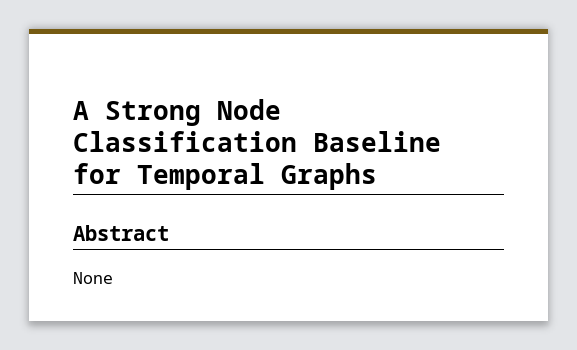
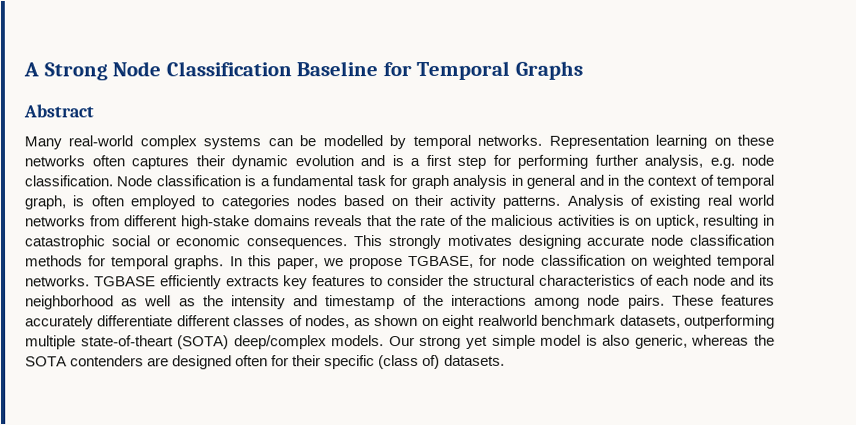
[73,272,113,284] // None -> [24,134,774,150] [24,154,774,170] [24,174,775,190] [24,194,774,210] [25,214,775,230] [25,234,776,250] [25,254,775,270] [25,274,776,290] [25,294,776,310] [25,314,775,330] [25,334,775,350] [25,354,505,370] // Many real-world complex systems can be modelled by temporal networks. Representation learning on these networks often captures their dynamic evolution and is a first step for performing further analysis, e.g. node classification. Node classification is a fundamental task for graph analysis in general and in the context of temporal graph, is often employed to categories nodes based on their activity patterns. Analysis of existing real world networks from different high-stake domains reveals that the rate of the malicious activities is on uptick, resulting in catastrophic social or economic consequences. This strongly motivates designing accurate node classification methods for temporal graphs. In this paper, we propose TGBASE, for node classification on weighted temporal networks. TGBASE efficiently extracts key features to consider the structural characteristics of each node and its neighborhood as well as the intensity and timestamp of the interactions among node pairs. These features accurately differentiate different classes of nodes, as shown on eight realworld benchmark datasets, outperforming multiple state-of-theart (SOTA) deep/complex models. Our strong yet simple model is also generic, whereas the SOTA contenders are designed often for their specific (class of) datasets.

